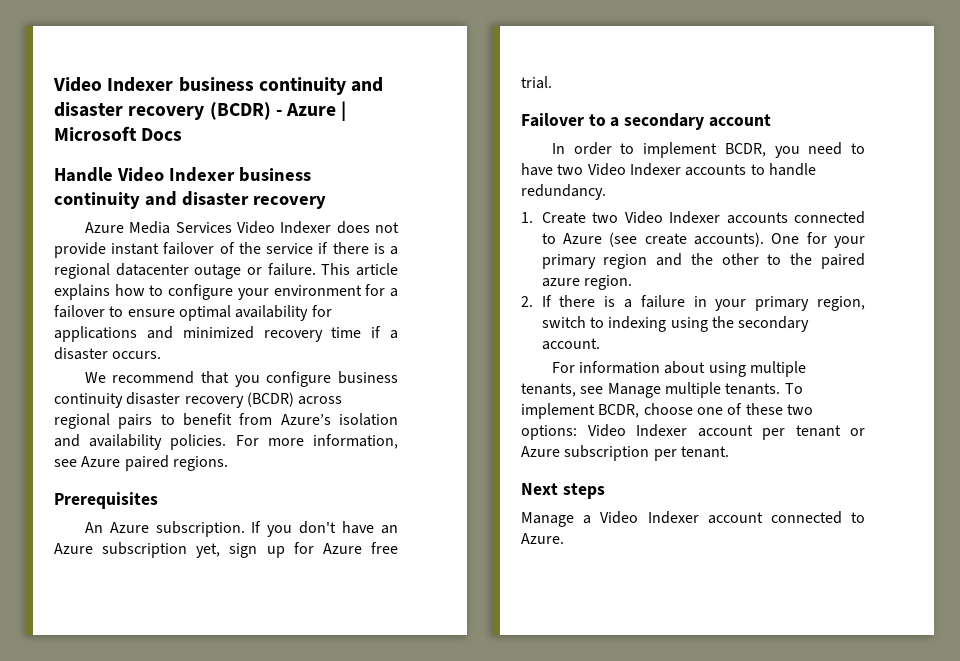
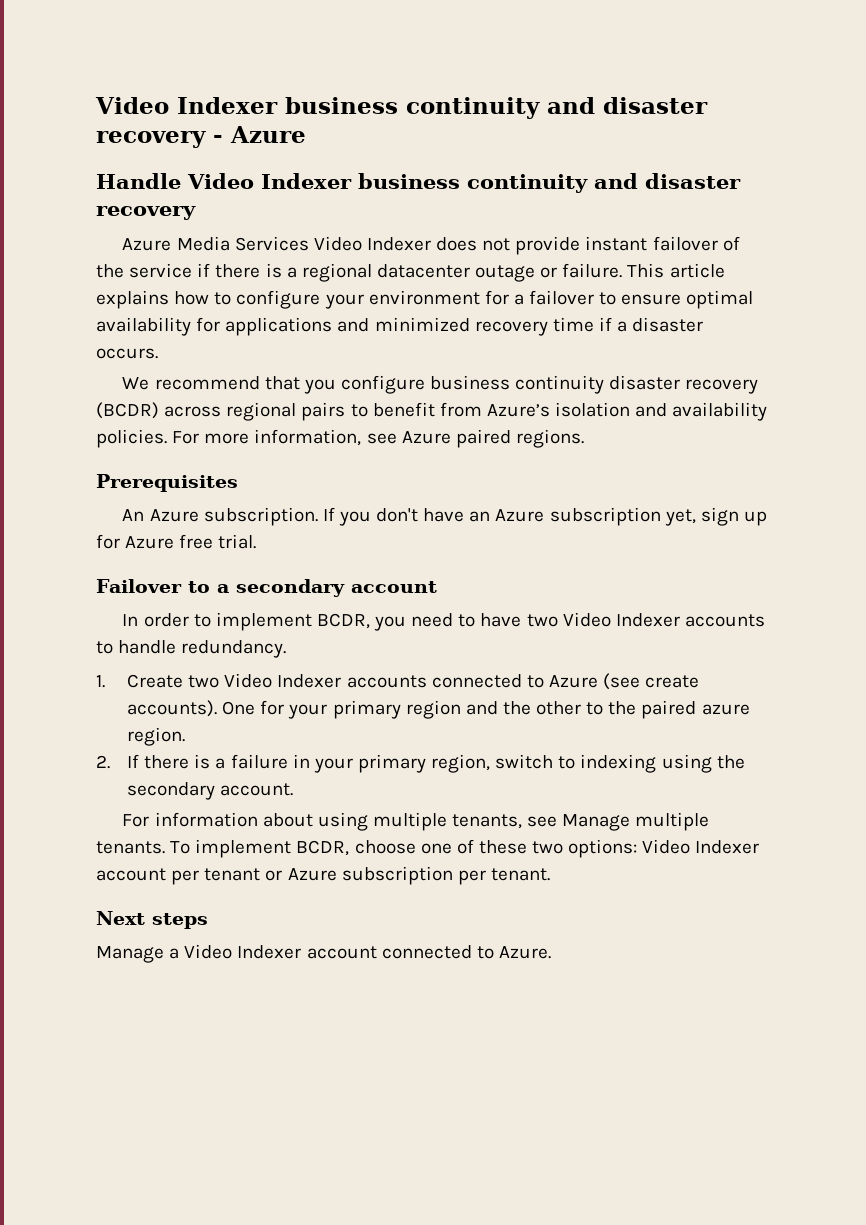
[53,77,384,95] [54,102,271,120] Video Indexer business continuity and disaster recovery (BCDR) -> [95,97,708,119] [96,131,206,148] Video Indexer business continuity and disaster recovery
[341,101,347,121] [54,126,183,141] | Microsoft Docs -> (306, 134) none

